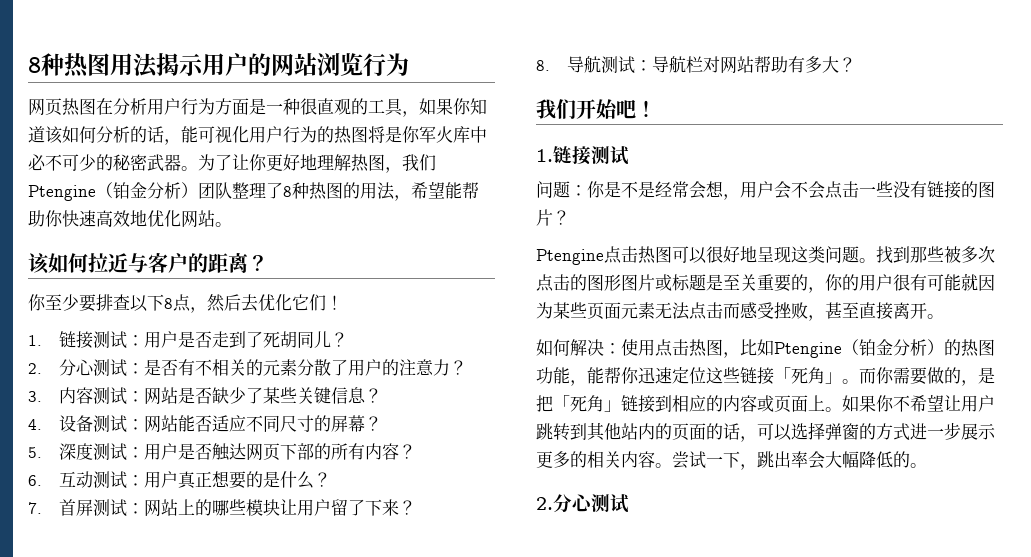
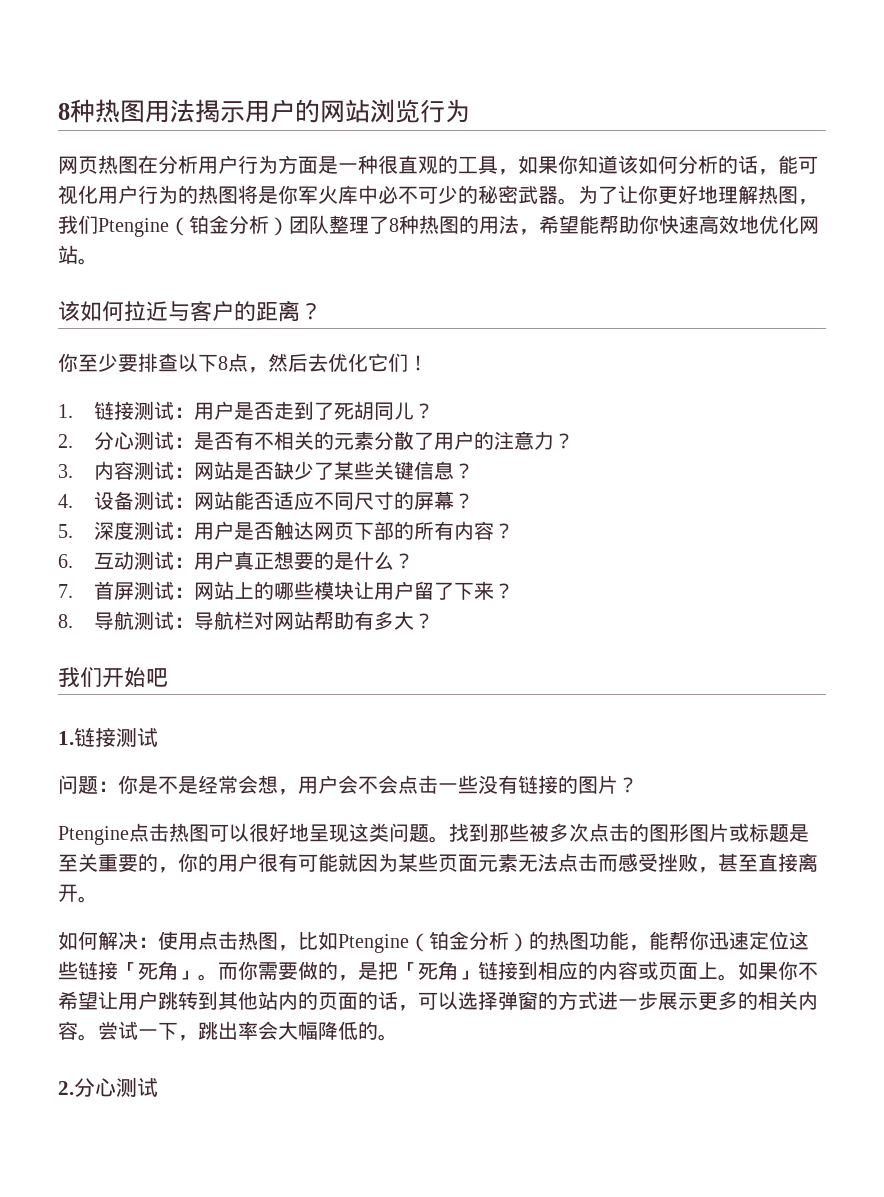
[636,100,656,118] ！ -> (168, 677) none

